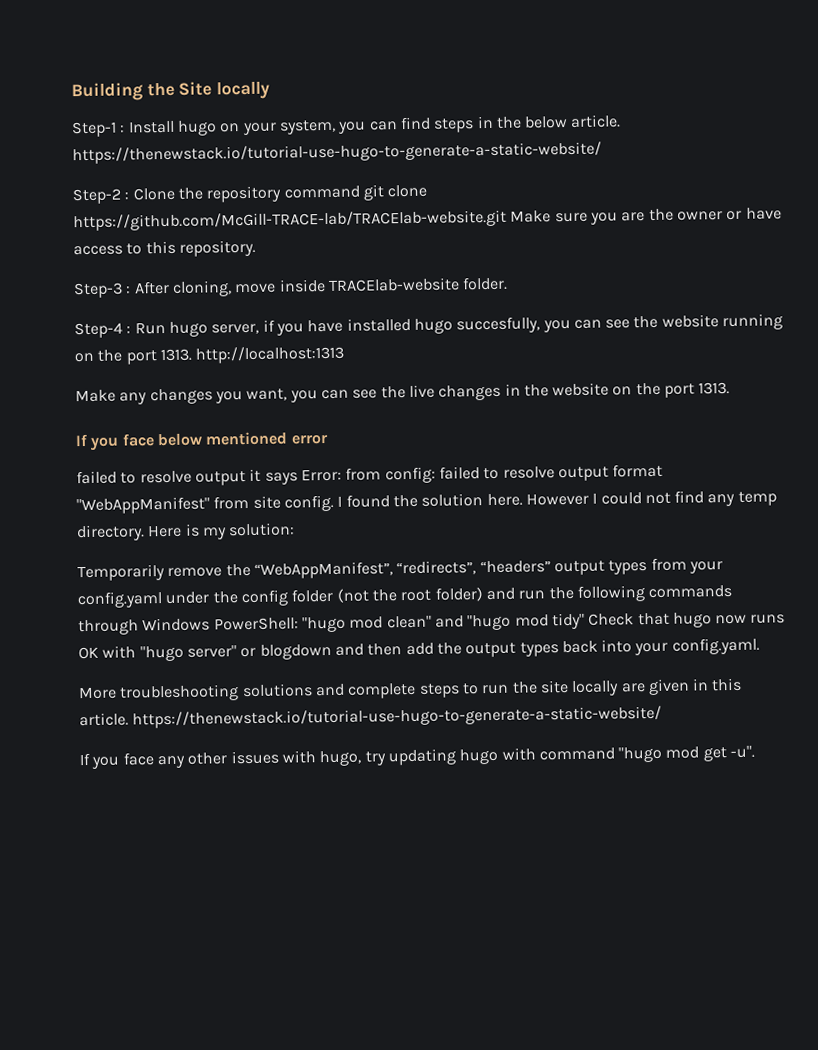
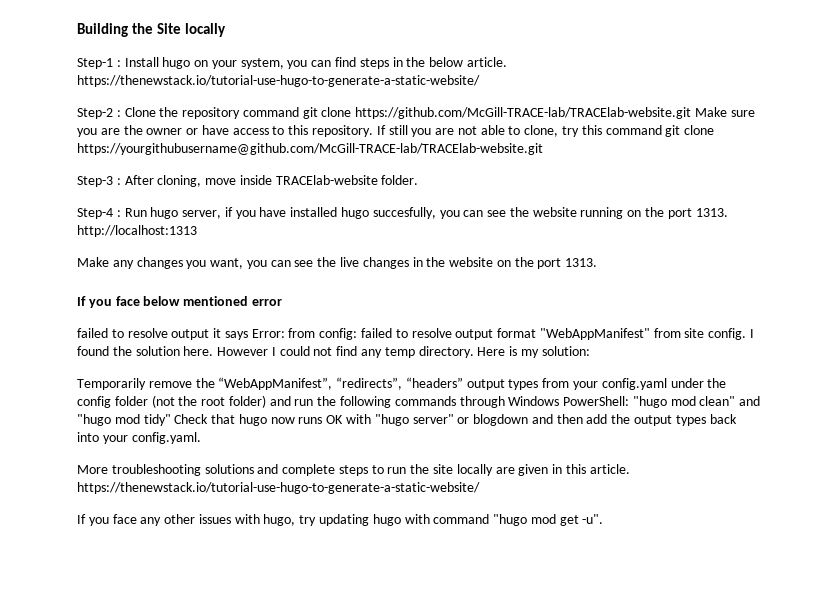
(256, 248) none -> [376,125,715,137] [77,143,543,155] If still you are not able to clone, try this command git clone https://yourgithubusername@github.com/McGill-TRACE-lab/TRACElab-website.git

